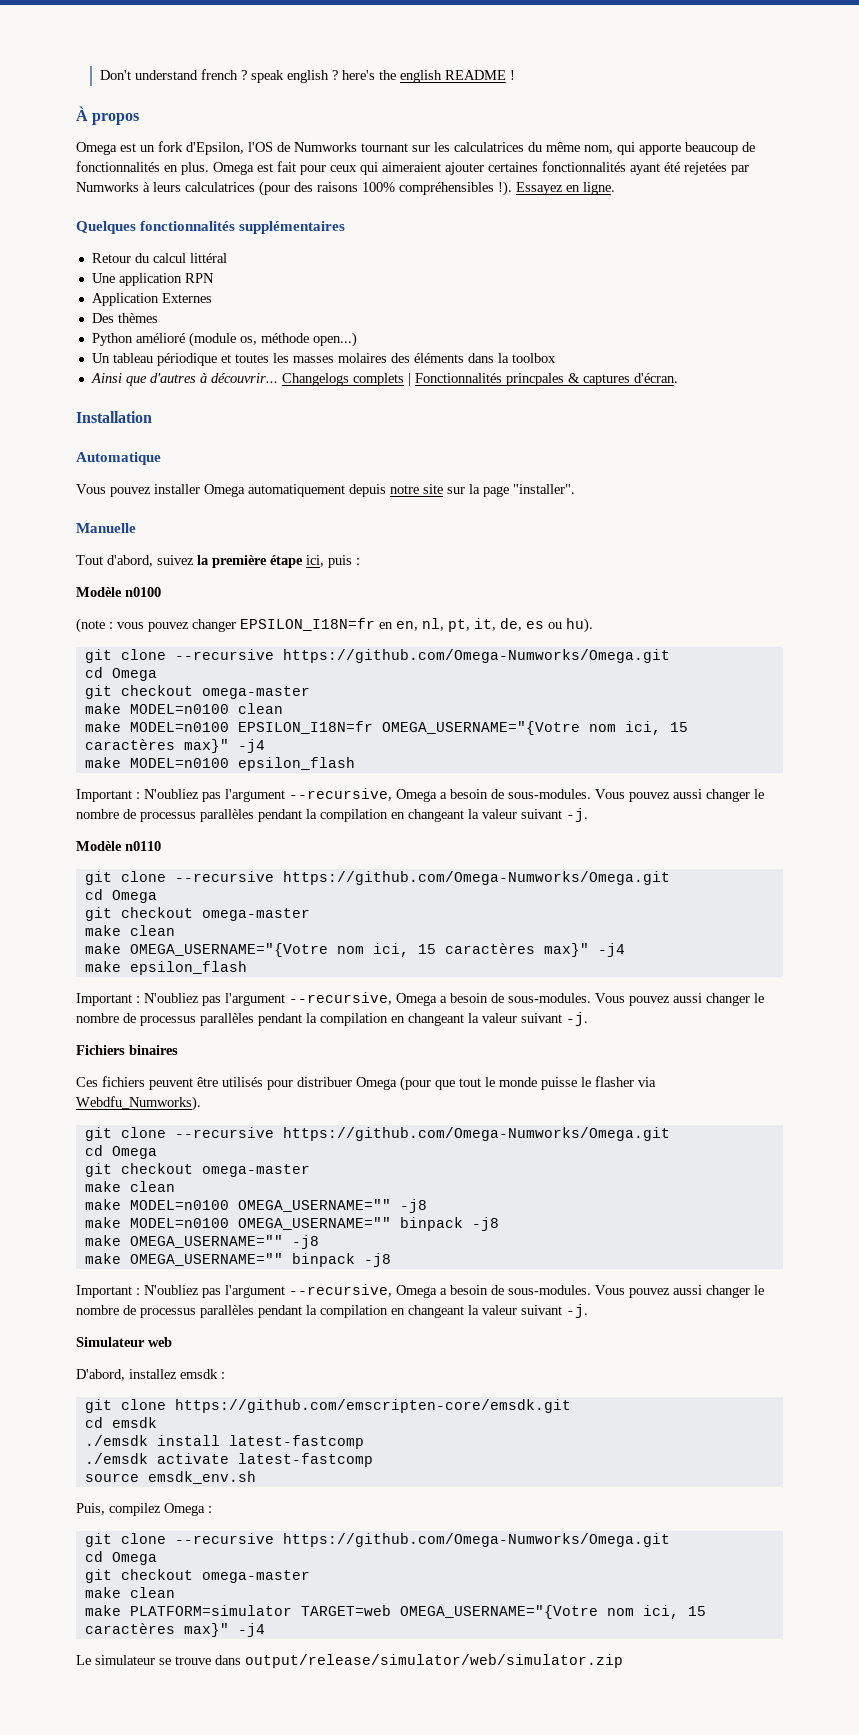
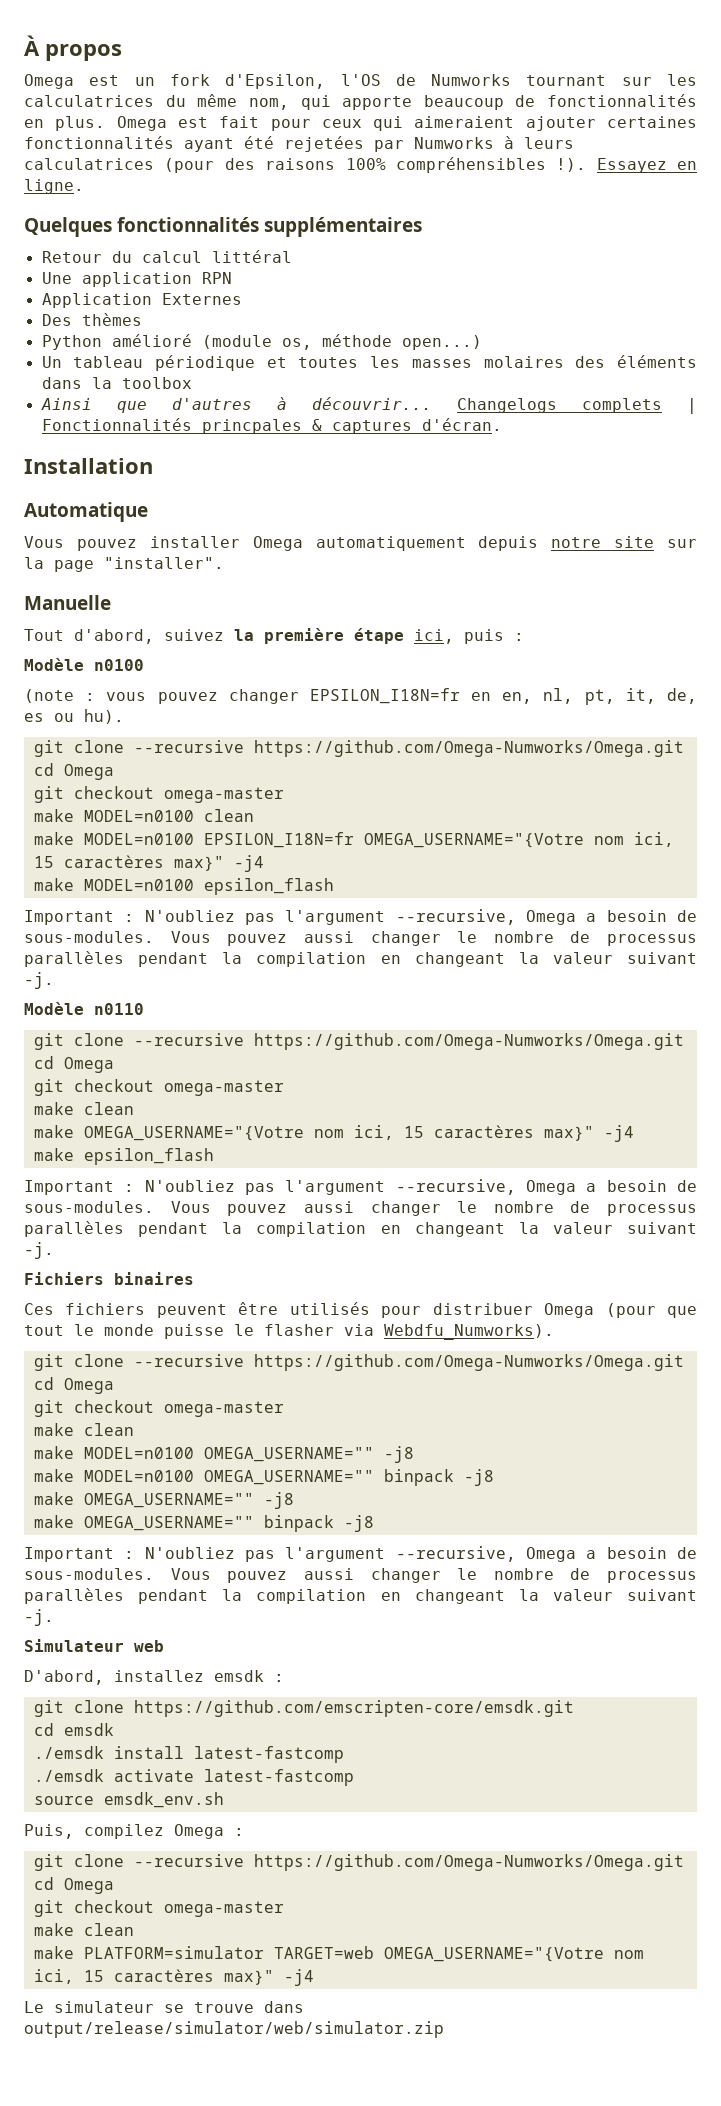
[100,69,516,83] Don't understand french ? speak english ? here's the english README ! // -> (24, 45) none

